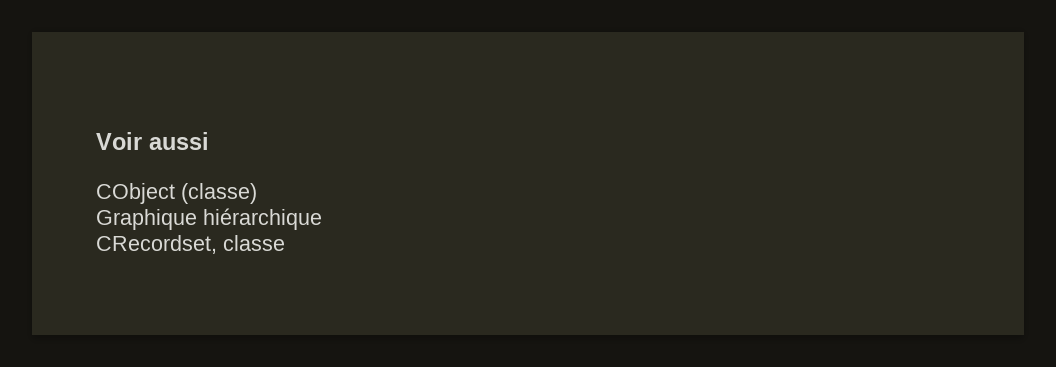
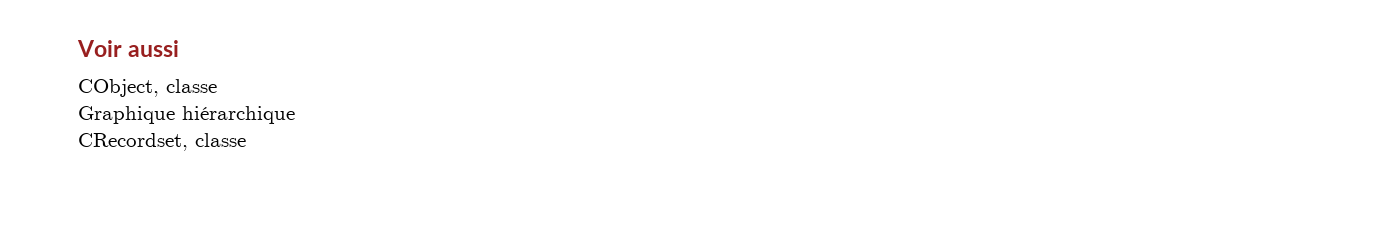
[96,183,257,204] CObject (classe) -> [78,79,217,97] CObject, classe

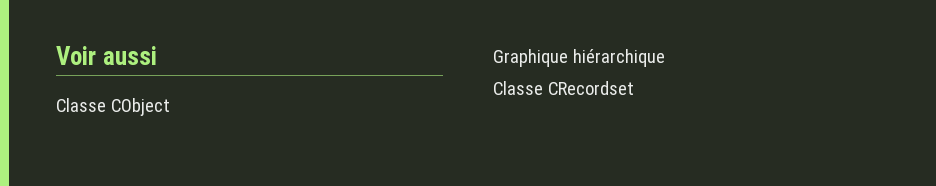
[78,79,217,97] CObject, classe -> [56,98,170,116] Classe CObject
[78,133,246,151] CRecordset, classe -> [493,81,634,95] Classe CRecordset

